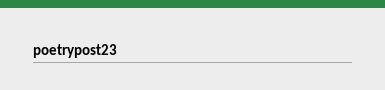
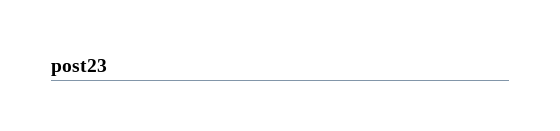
[33,44,117,58] poetrypost23 -> [51,59,107,76] post23

